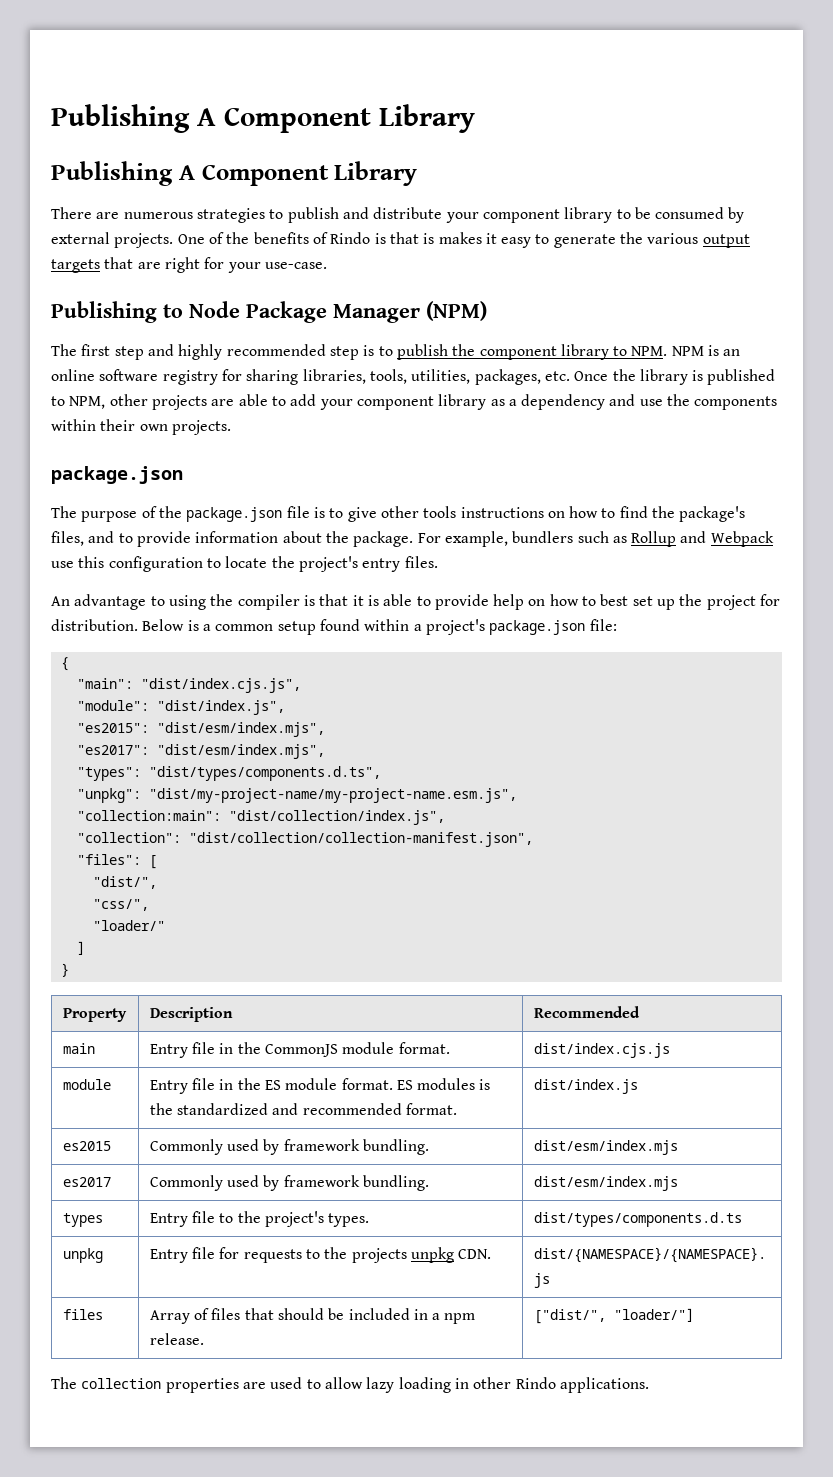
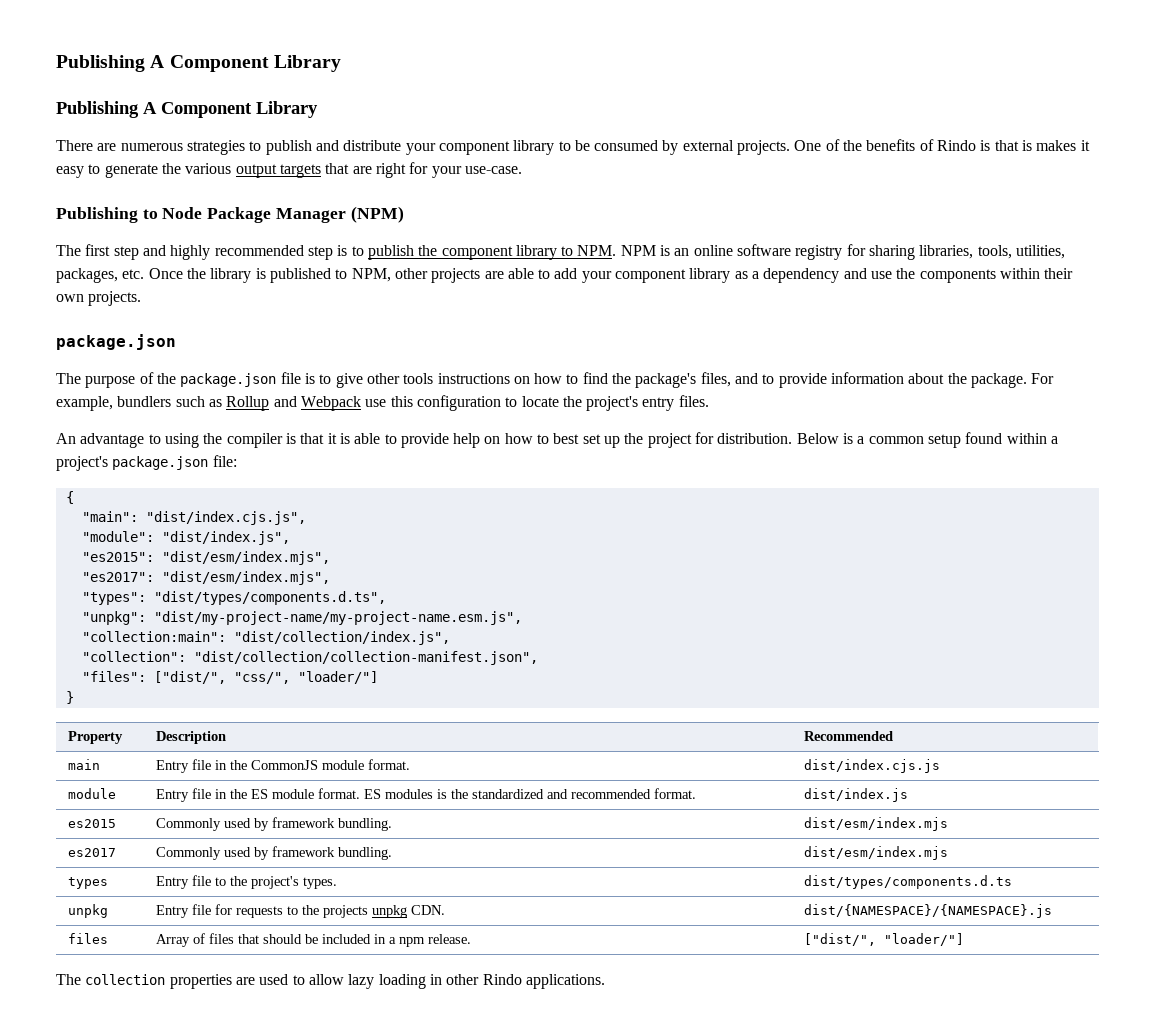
[148,855,157,869] [92,876,157,889] [ // "dist/", // -> [153,671,226,684] ["dist/",
[92,920,165,931] [76,941,85,955] // "loader/" // ] -> [297,671,378,684] "loader/"]

